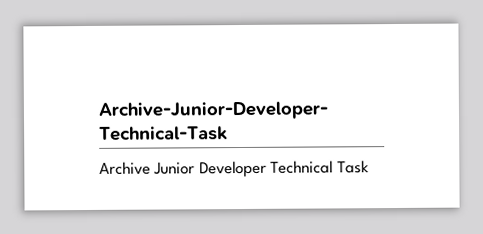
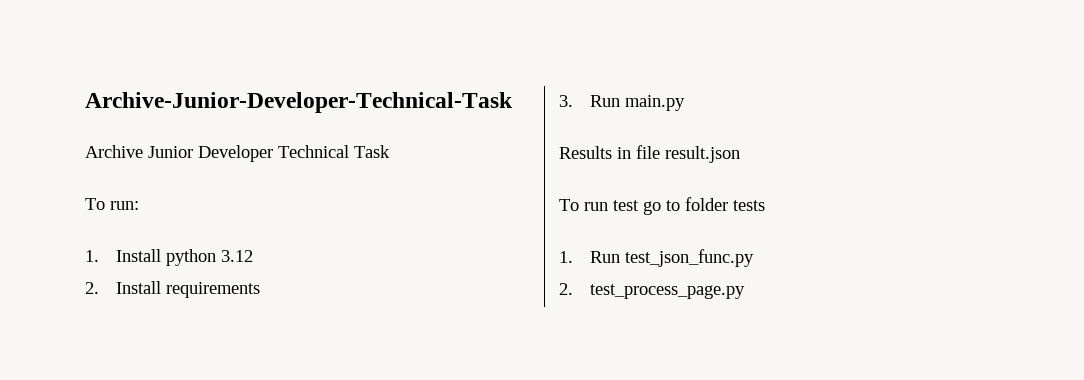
(369, 167) none -> [85,198,139,210] [85,249,253,266] [85,281,260,298] [559,95,685,111] [559,145,740,163] [559,197,765,215] [559,249,754,267] [559,283,745,299] // To run: // 1. Install python 3.12 // 2. Install requirements // 3. Run main.py // Results in file result.json // To run test go to folder tests // 1. Run test_json_func.py // 2. test_process_page.py

